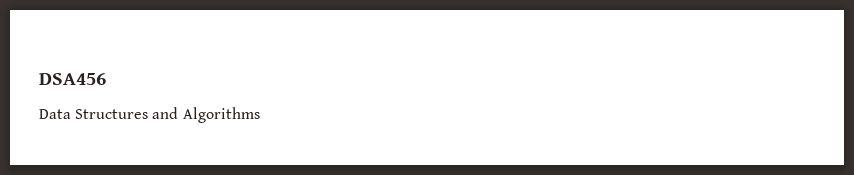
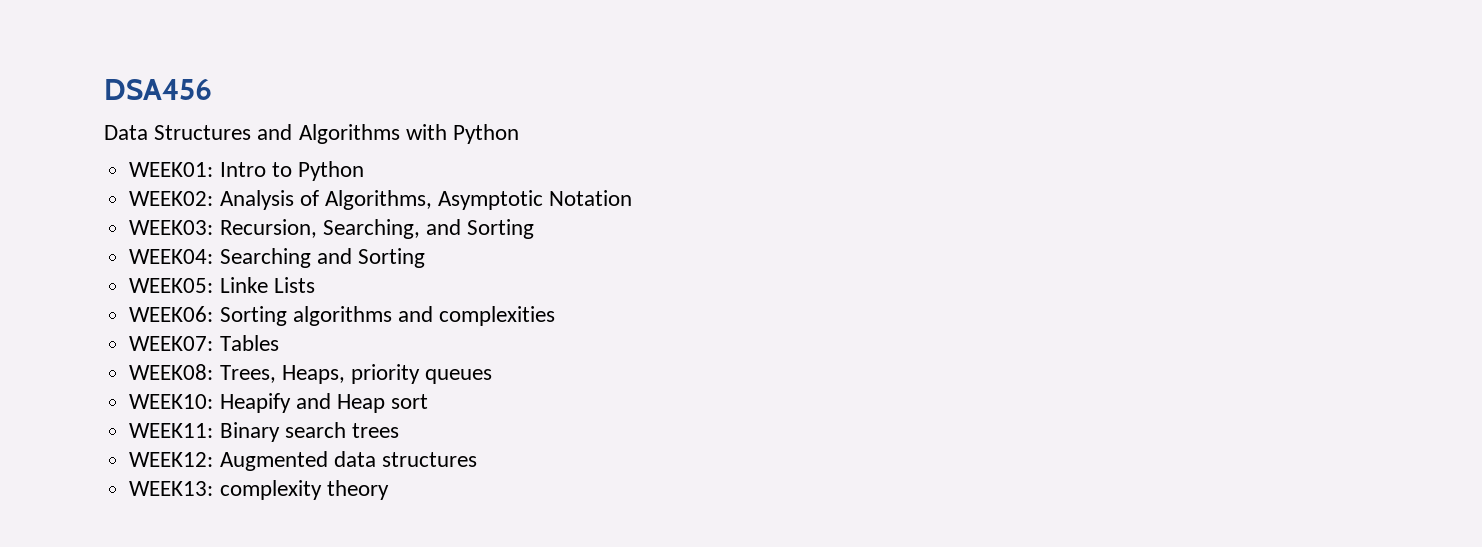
(260, 115) none -> [405,124,520,144] [129,161,364,181] [129,190,633,210] [129,219,535,239] [129,248,425,268] [129,277,315,293] [129,306,556,326] [129,335,279,351] [129,364,493,384] [129,393,429,413] [129,422,399,442] [129,451,477,471] [129,480,389,500] with Python // WEEK01: Intro to Python // WEEK02: Analysis of Algorithms, Asymptotic Notation // WEEK03: Recursion, Searching, and Sorting // WEEK04: Searching and Sorting // WEEK05: Linke Lists // WEEK06: Sorting algorithms and complexities // WEEK07: Tables // WEEK08: Trees, Heaps, priority queues // WEEK10: Heapify and Heap sort // WEEK11: Binary search trees // WEEK12: Augmented data structures // WEEK13: complexity theory

